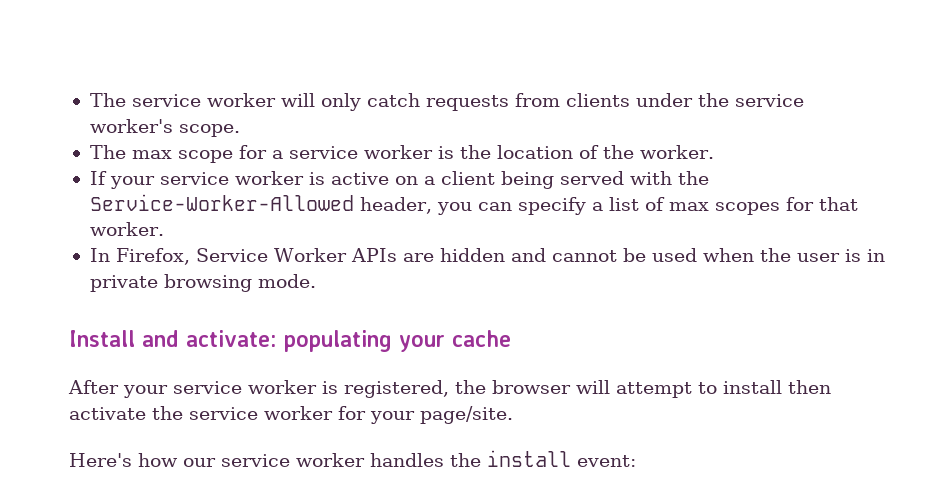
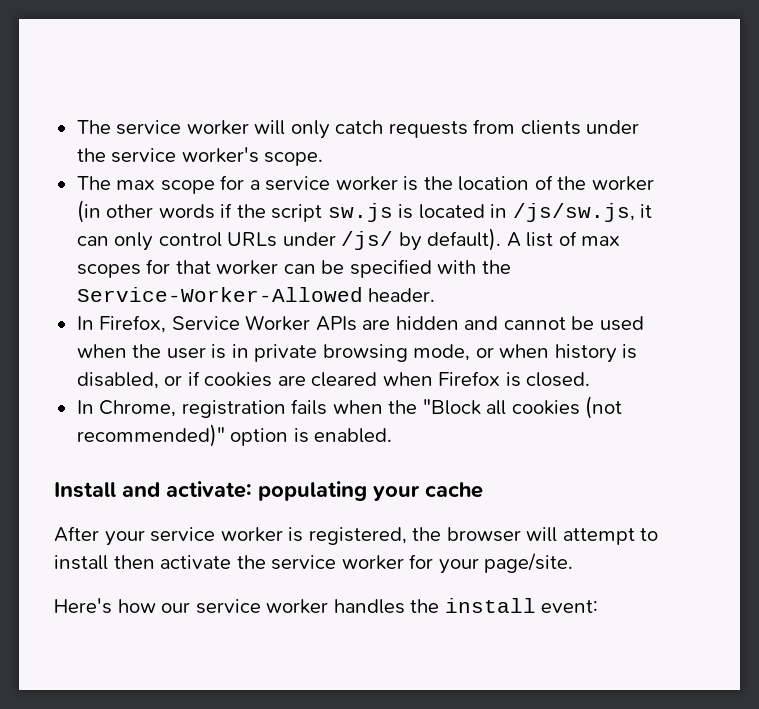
[639,145,714,159] [89,171,709,189] [89,194,603,215] worker. // If your service worker is active on a client being served with the Service-Worker-Allowed header, you can specify a -> [591,176,654,191] [76,200,653,223] [76,228,521,251] worker (in other words if the script sw.js is located in /js/sw.js, it can only control URLs under /js/ by default). A
[89,222,164,236] worker. -> [216,259,511,278] [76,287,436,302] worker can be specified with the Service-Worker-Allowed header.
[257,274,316,288] mode. -> [413,344,638,363] [76,371,591,389] [76,396,623,419] [76,424,393,447] mode, or when history is disabled, or if cookies are cleared when Firefox is closed. // In Chrome, registration fails when the "Block all cookies (not recommended)" option is enabled.

